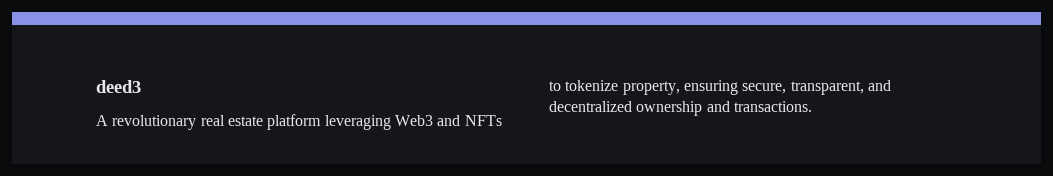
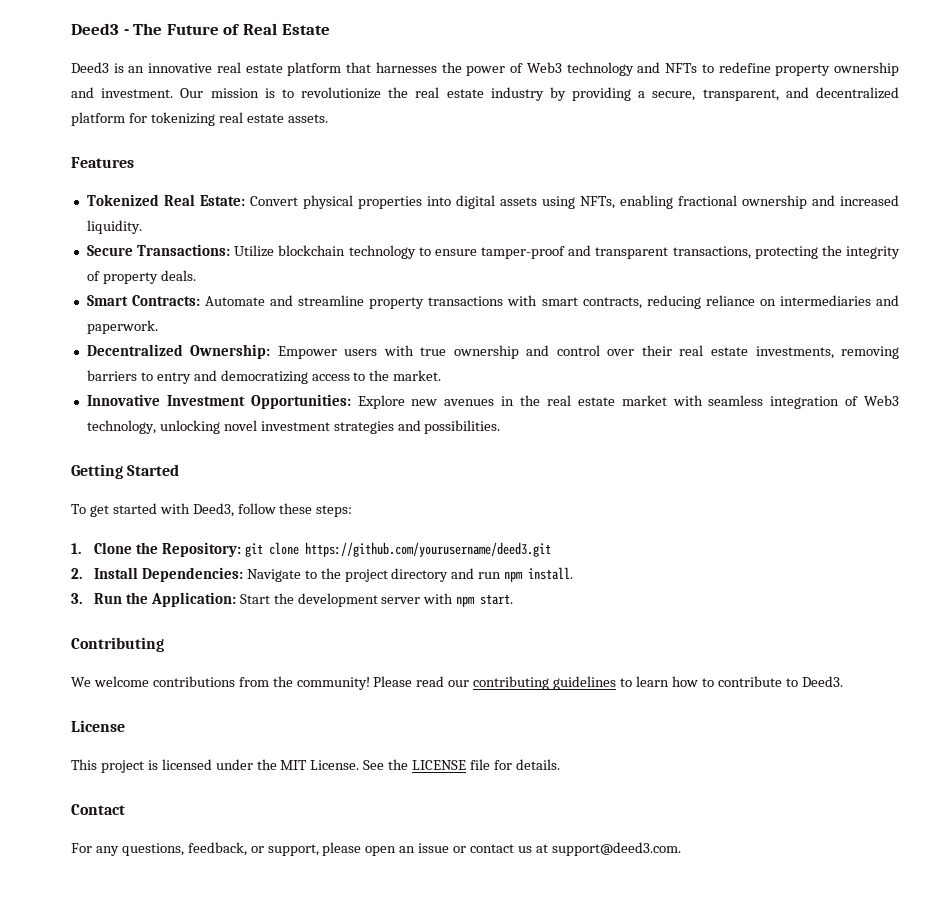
[96,80,141,93] [96,114,502,130] [549,80,891,95] [549,101,812,116] deed3 // A revolutionary real estate platform leveraging Web3 and NFTs to tokenize property, ensuring secure, transparent, and decentralized ownership and transactions. -> [71,23,330,35] [71,62,899,76] [71,87,899,101] [71,112,328,126] [71,157,134,168] [86,194,899,209] [86,220,142,234] [86,244,900,259] [86,270,196,284] [86,295,900,309] [86,320,158,334] [86,344,899,359] [86,370,442,384] [86,394,899,409] [86,420,501,434] [71,464,180,479] [71,503,353,517] [71,542,551,557] [71,567,574,582] [71,592,514,607] [71,637,164,652] [71,676,843,690] [71,720,125,732] [71,759,560,773] [71,804,125,815] [71,842,681,856] Deed3 - The Future of Real Estate // Deed3 is an innovative real estate platform that harnesses the power of Web3 technology and NFTs to redefine property ownership and investment. Our mission is to revolutionize the real estate industry by providing a secure, transparent, and decentralized platform for tokenizing real estate assets. // Features // Tokenized Real Estate: Convert physical properties into digital assets using NFTs, enabling fractional ownership and increased liquidity. // Secure Transactions: Utilize blockchain technology to ensure tamper-proof and transparent transactions, protecting the integrity of property deals. // Smart Contracts: Automate and streamline property transactions with smart contracts, reducing reliance on intermediaries and paperwork. // Decentralized Ownership: Empower users with true ownership and control over their real estate investments, removing barriers to entry and democratizing access to the market. // Innovative Investment Opportunities: Explore new avenues in the real estate market with seamless integration of Web3 technology, unlocking novel investment strategies and possibilities. // Getting Started // To get started with Deed3, follow these steps: // 1. Clone the Repository: git clone https://github.com/yourusername/deed3.git // 2. Install Dependencies: Navigate to the project directory and run npm install. // 3. Run the Application: Start the development server with npm start. // Contributing // We welcome contributions from the community! Please read our contributing guidelines to learn how to contribute to Deed3. // License // This project is licensed under the MIT License. See the LICENSE file for details. // Contact // For any questions, feedback, or support, please open an issue or contact us at support@deed3.com.

